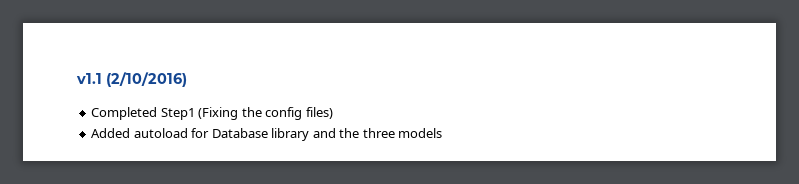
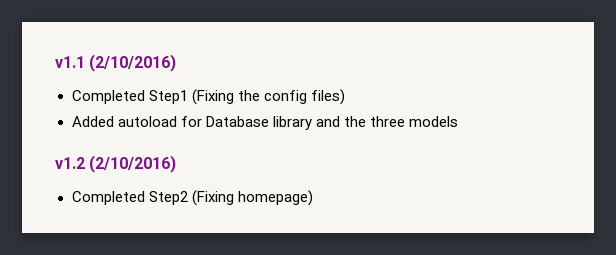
(443, 133) none -> [55,155,177,173] [71,190,313,206] // v1.2 (2/10/2016) // Completed Step2 (Fixing homepage)

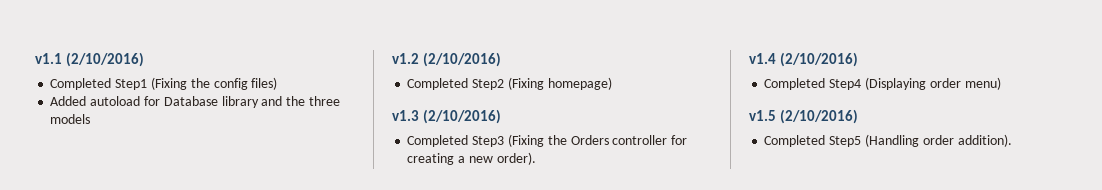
(313, 198) none -> [392,109,501,124] [407,134,688,147] [407,152,536,165] [749,52,858,67] [764,77,1001,90] [749,109,858,124] [764,134,1012,147] // v1.3 (2/10/2016) // Completed Step3 (Fixing the Orders controller for creating a new order). // v1.4 (2/10/2016) // Completed Step4 (Displaying order menu) // v1.5 (2/10/2016) // Completed Step5 (Handling order addition).

